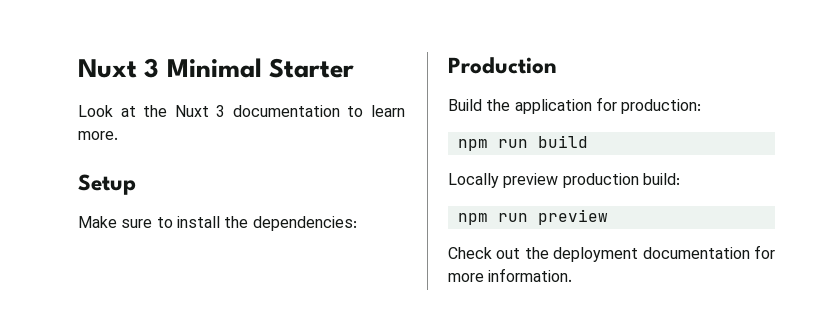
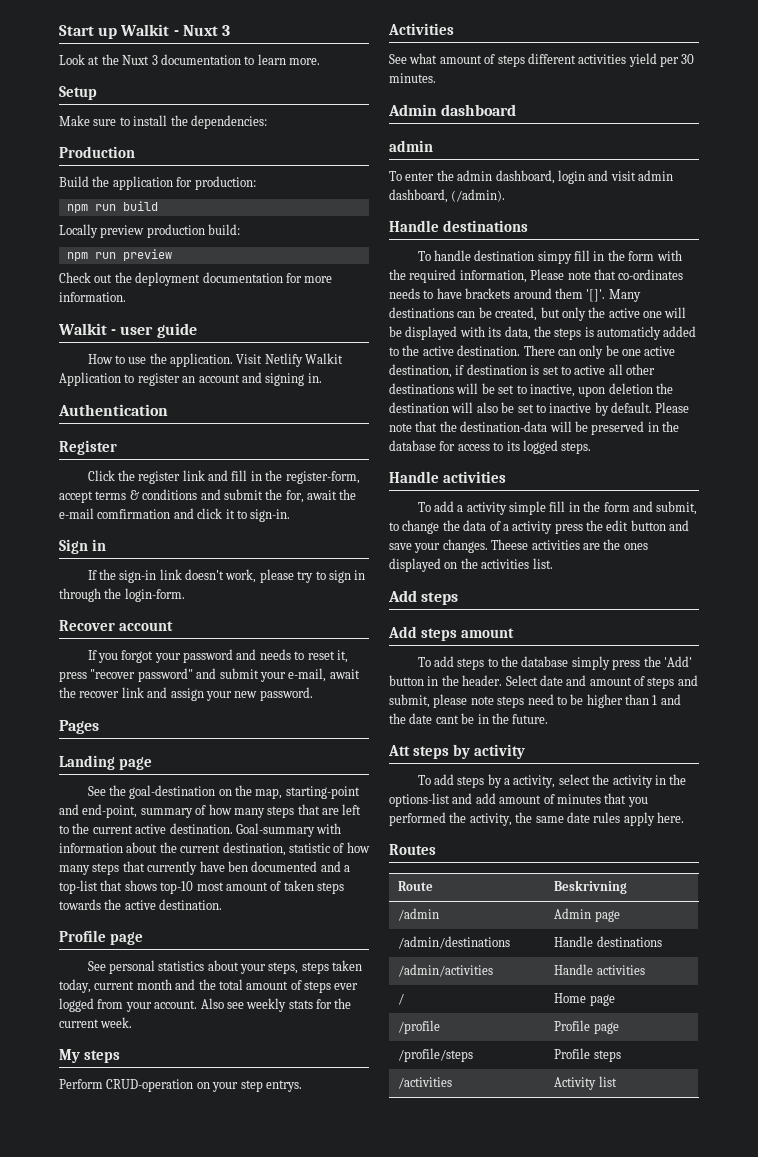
[78,58,354,78] Nuxt 3 Minimal Starter -> [59,24,230,39] Start up Walkit - Nuxt 3
(573, 275) none -> [58,323,197,338] [87,353,344,367] [59,372,322,386] [58,404,168,416] [59,440,117,455] [87,470,360,484] [59,489,357,503] [59,508,291,522] [59,539,106,554] [87,569,366,583] [59,588,185,602] [59,620,173,631] [87,649,348,663] [59,668,360,682] [59,687,313,701] [59,720,99,734] [59,755,152,770] [87,785,360,799] [59,804,362,818] [59,823,342,837] [59,842,370,856] [59,861,350,875] [59,880,344,894] [59,899,223,910] [59,930,143,945] [87,960,363,974] [59,979,359,993] [59,998,352,1012] [59,1017,133,1028] [59,1049,120,1063] [59,1079,302,1092] [388,23,454,35] [389,53,695,67] [389,73,436,83] [388,104,517,116] [389,140,433,152] [389,170,673,184] [389,189,506,203] [389,220,528,232] [417,250,682,264] [389,269,684,283] [389,288,641,302] [389,307,687,321] [389,326,697,340] [389,345,676,359] [389,364,655,378] [389,383,673,397] [389,402,690,416] [389,421,679,435] [389,440,592,454] [389,471,506,483] [417,501,698,515] [389,520,690,534] [389,539,648,553] [389,558,553,572] [388,590,459,605] [388,626,514,641] [417,656,692,670] [389,675,698,689] [389,694,681,708] [389,713,549,724] [388,744,525,759] [417,774,687,788] [389,793,648,807] [389,812,684,826] [389,844,436,855] [398,881,434,891] [554,880,628,894] [398,908,440,921] [554,908,620,922] [398,936,511,949] [554,936,662,947] [398,964,494,977] [554,964,645,975] [398,993,405,1005] [554,993,615,1006] [398,1020,441,1034] [554,1020,619,1034] [398,1048,474,1062] [554,1048,621,1062] [398,1077,453,1089] [554,1076,617,1090] // Walkit - user guide // How to use the application. Visit Netlify Walkit Application to register an account and signing in. // Authentication // Register // Click the register link and fill in the register-form, accept terms & conditions and submit the for, await the e-mail comfirmation and click it to sign-in. // Sign in // If the sign-in link doesn't work, please try to sign in through the login-form. // Recover account // If you forgot your password and needs to reset it, press "recover password" and submit your e-mail, await the recover link and assign your new password. // Pages // Landing page // See the goal-destination on the map, starting-point and end-point, summary of how many steps that are left to the current active destination. Goal-summary with information about the current destination, statistic of how many steps that currently have ben documented and a top-list that shows top-10 most amount of taken steps towards the active destination. // Profile page // See personal statistics about your steps, steps taken today, current month and the total amount of steps ever logged from your account. Also see weekly stats for the current week. // My steps // Perform CRUD-operation on your step entrys. // Activities // See what amount of steps different activities yield per 30 minutes. // Admin dashboard // admin // To enter the admin dashboard, login and visit admin dashboard, (/admin). // Handle destinations // To handle destination simpy fill in the form with the required information, Please note that co-ordinates needs to have brackets around them '[]'. Many destinations can be created, but only the active one will be displayed with its data, the steps is automaticly added to the active destination. There can only be one active destination, if destination is set to active all other destinations will be set to inactive, upon deletion the destination will also be set to inactive by default. Please note that the destination-data will be preserved in the database for access to its logged steps. // Handle activities // To add a activity simple fill in the form and submit, to change the data of a activity press the edit button and save your changes. Theese activities are the ones displayed on the activities list. // Add steps // Add steps amount // To add steps to the database simply press the 'Add' button in the header. Select date and amount of steps and submit, please note steps need to be higher than 1 and the date cant be in the future. // Att steps by activity // To add steps by a activity, select the activity in the options-list and add amount of minutes that you performed the activity, the same date rules apply here. // Routes // Route | Beskrivning // /admin | Admin page // /admin/destinations | Handle destinations // /admin/activities | Handle activities // / | Home page // /profile | Profile page // /profile/steps | Profile steps // /activities | Activity list

